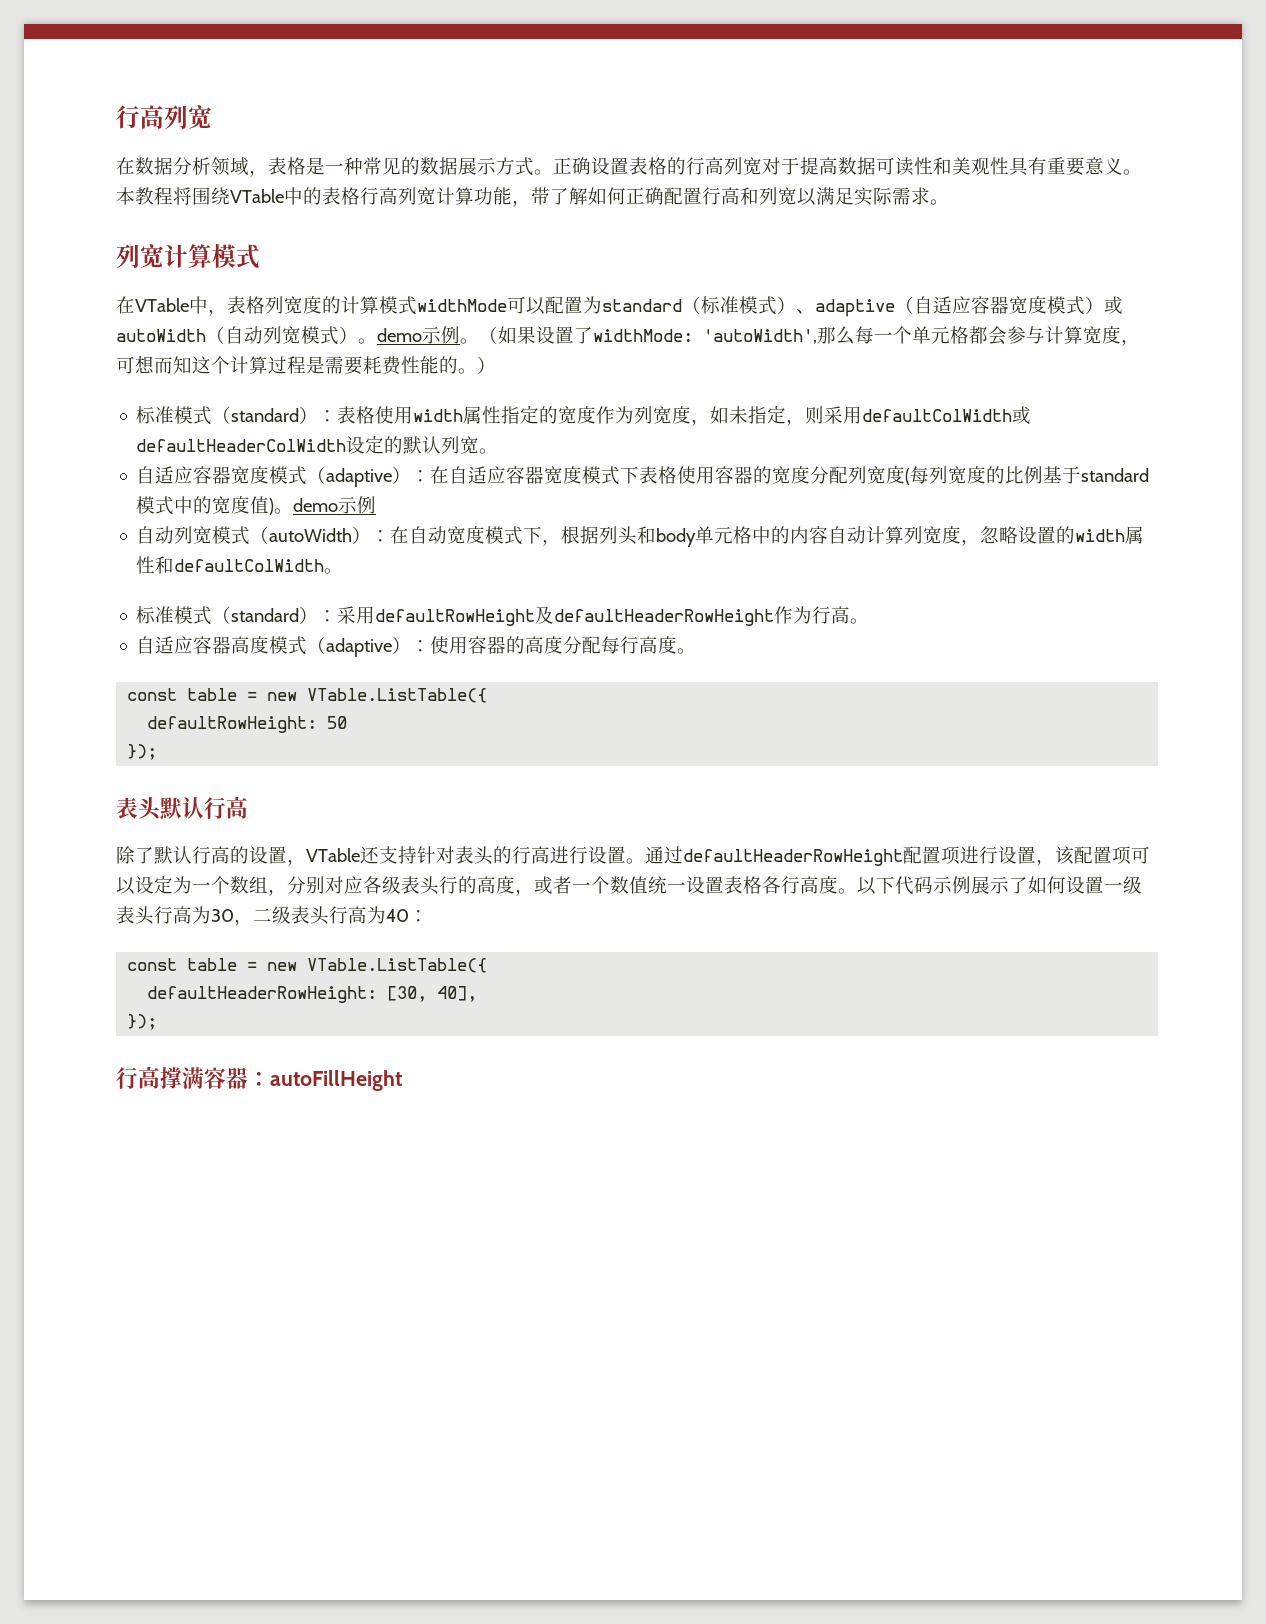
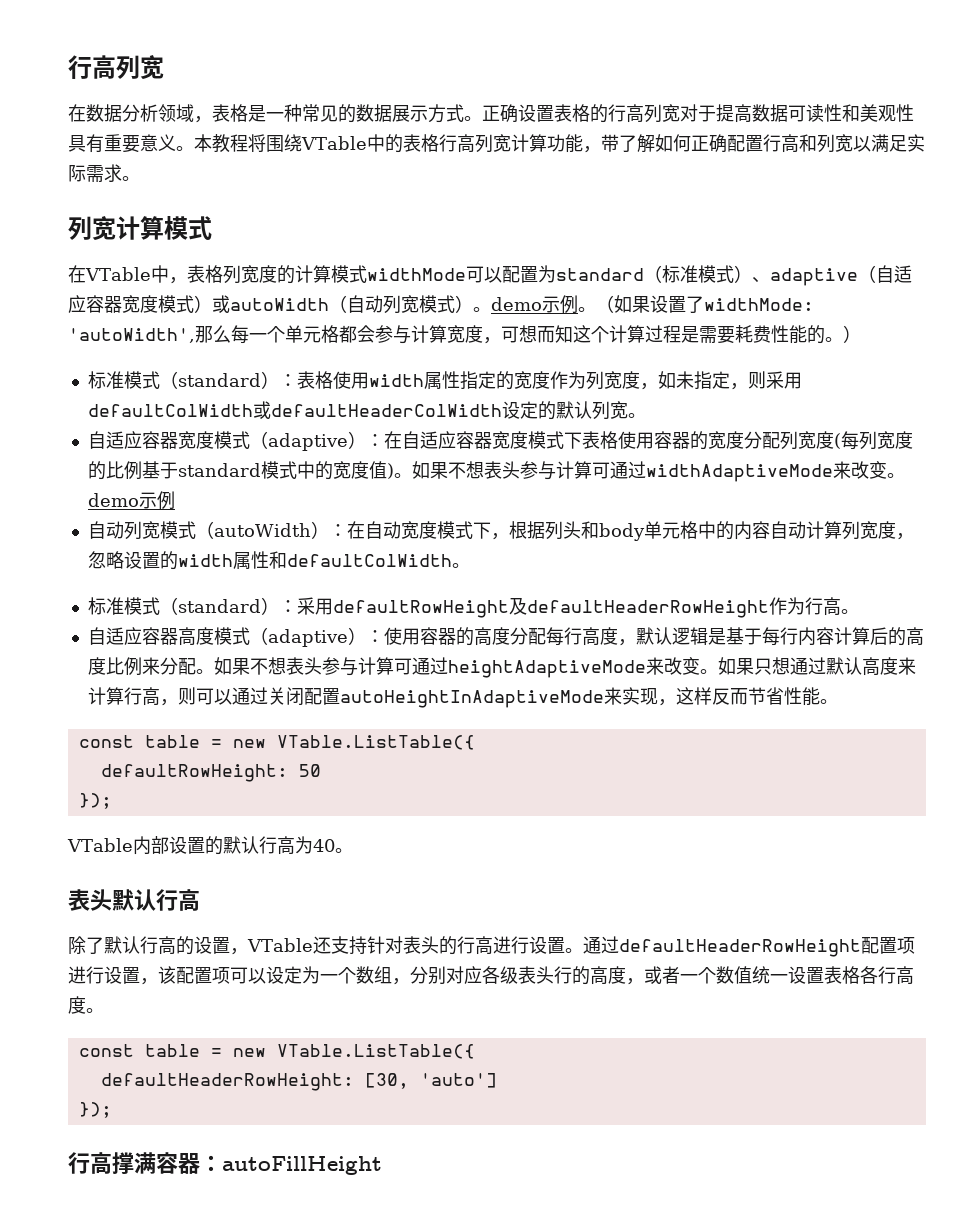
(294, 511) none -> [411,461,905,482] 如果不想表头参与计算可通过widthAdaptiveMode来改变。
(678, 645) none -> [617,627,924,646] [87,657,916,678] [87,687,820,708] ，默认逻辑是基于每行内容计算后的高度比例来分配。如果不想表头参与计算可通过heightAdaptiveMode来改变。如果只想通过默认高度来计算行高，则可以通过关闭配置autoHeightInAdaptiveMode来实现，这样反而节省性能
(158, 752) none -> [67,836,353,855] // VTable内部设置的默认行高为40。
[857,876,1142,895] [116,906,428,926] 以下代码示例展示了如何设置一级表头行高为30，二级表头行高为40： -> (104, 1010) none
[437,986,478,1002] 40], -> [419,1073,497,1088] 'auto']

